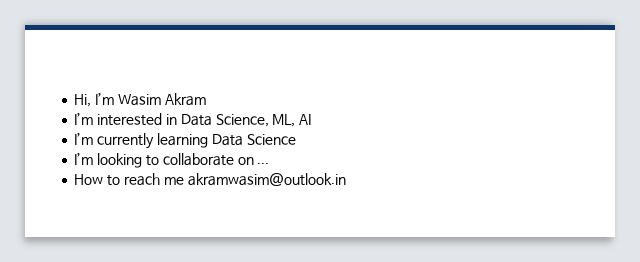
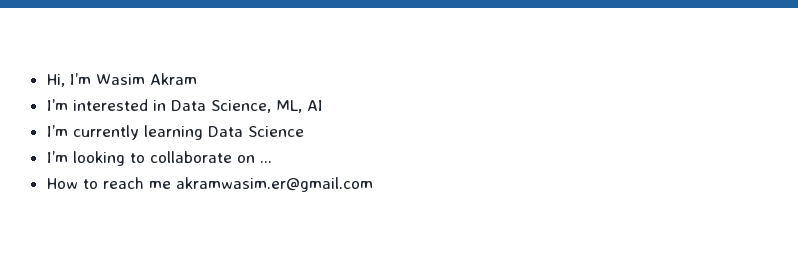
[187,173,346,186] akramwasim@outlook.in -> [175,177,373,192] akramwasim.er@gmail.com

